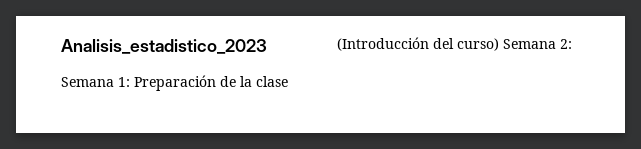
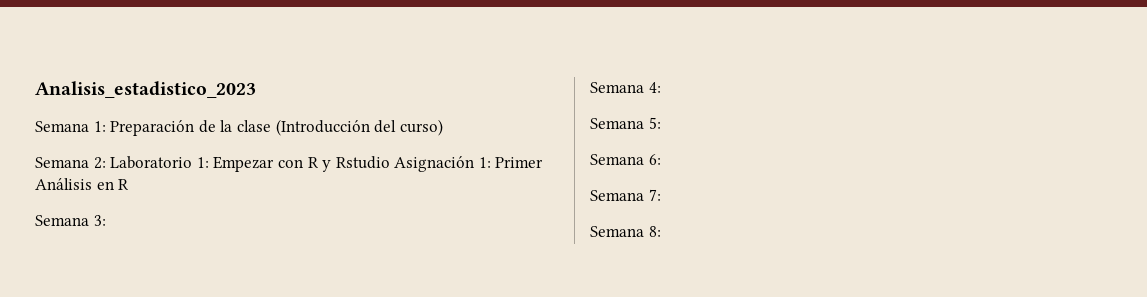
(499, 44) none -> (443, 127) //
(572, 44) none -> [110,156,544,172] [35,178,130,190] [35,215,106,226] [590,82,661,93] [590,117,661,129] [590,154,661,165] [590,189,661,201] [590,226,661,237] Laboratorio 1: Empezar con R y Rstudio Asignación 1: Primer Análisis en R // Semana 3: // Semana 4: // Semana 5: // Semana 6: // Semana 7: // Semana 8:

